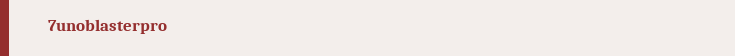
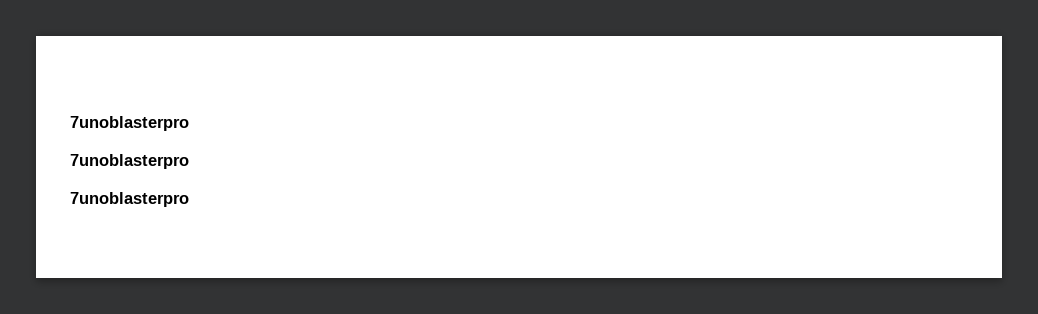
[48,19,167,34] 7unoblasterpro -> [70,116,189,131] [70,154,189,169] [70,192,189,207] 7unoblasterpro // 7unoblasterpro // 7unoblasterpro

